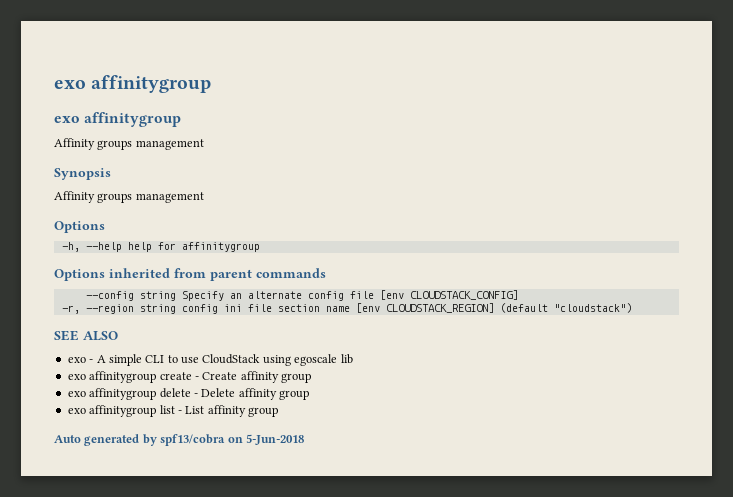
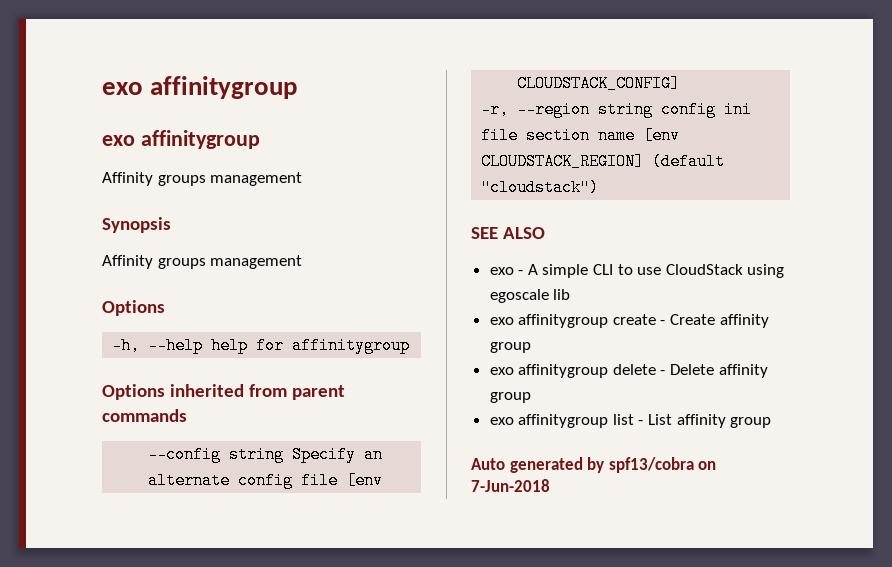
[245,434,304,445] 5-Jun-2018 -> [471,479,550,492] 7-Jun-2018

